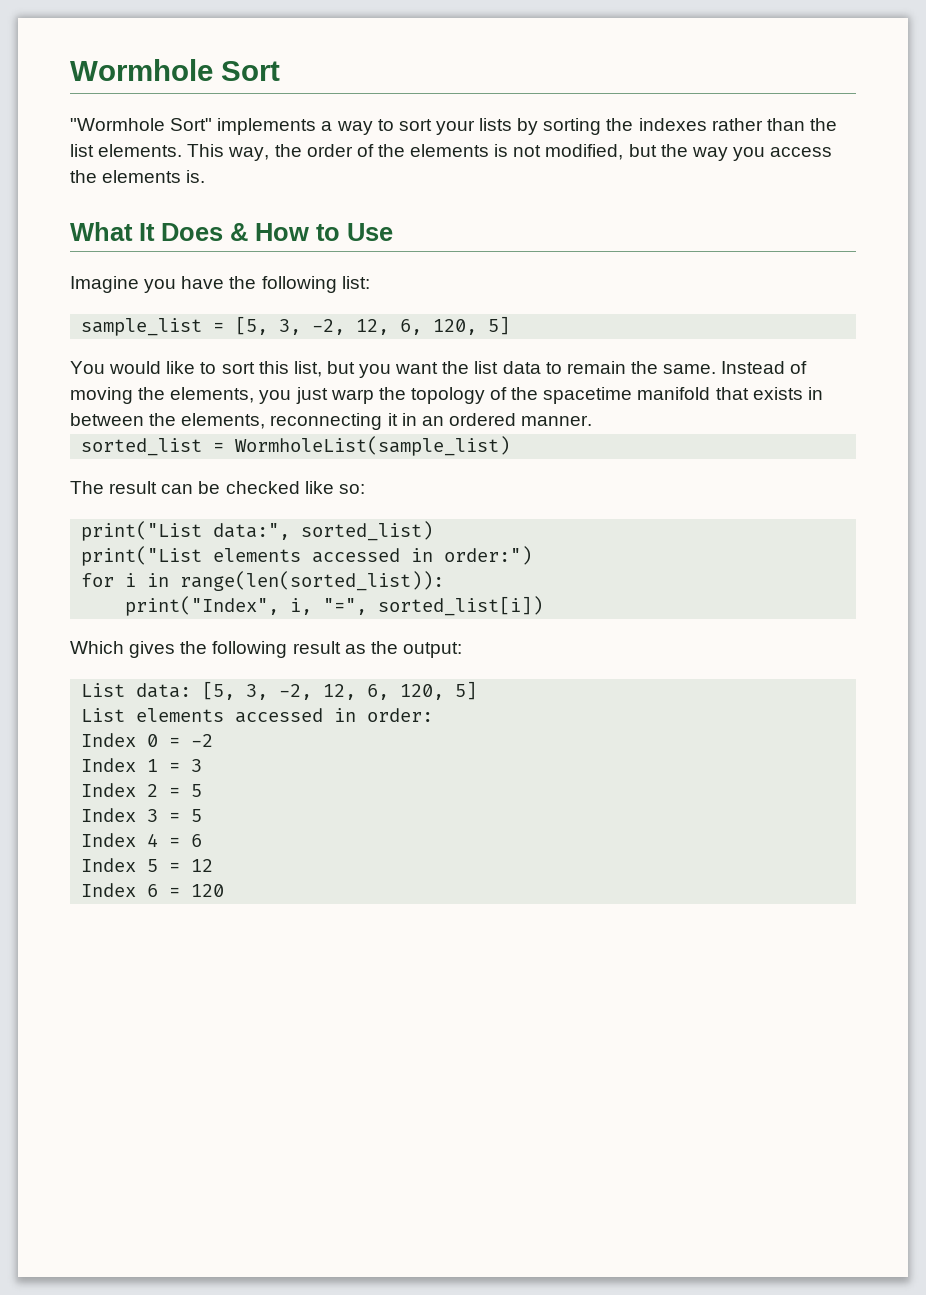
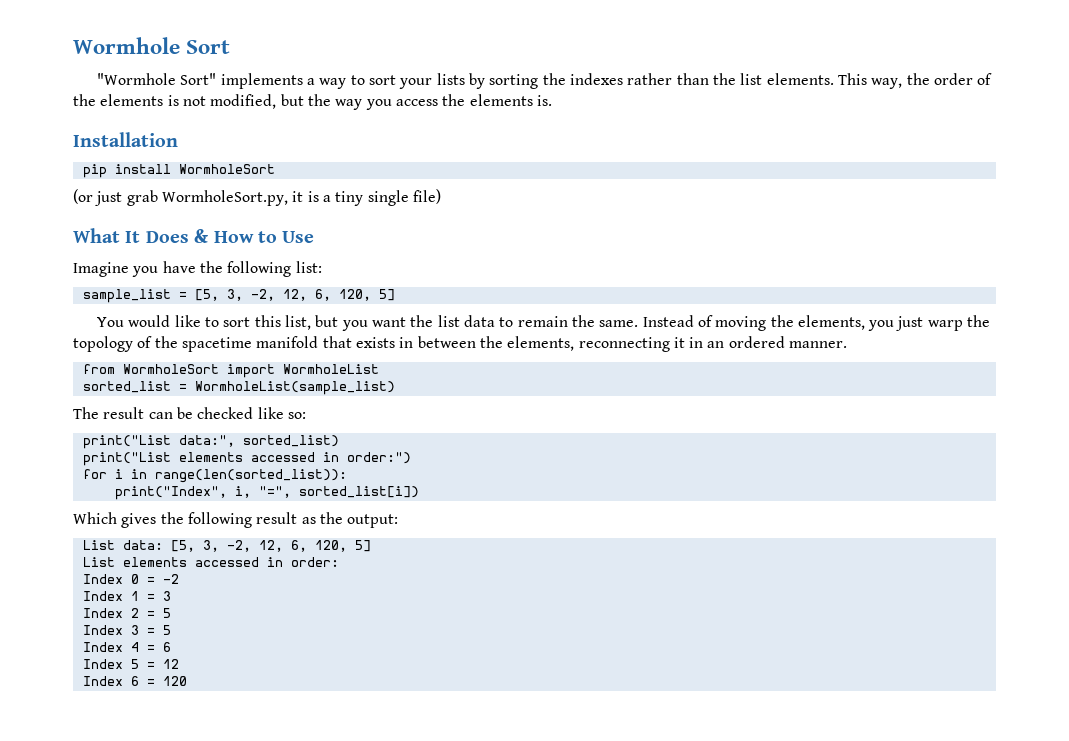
(206, 176) none -> [73,132,178,147] [82,164,275,178] [73,189,441,206] // Installation // pip install WormholeSort // (or just grab WormholeSort.py, it is a tiny single file)
(593, 420) none -> [82,364,379,378] // from WormholeSort import WormholeList

